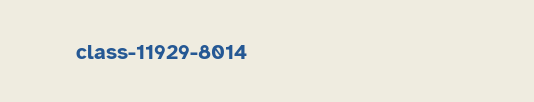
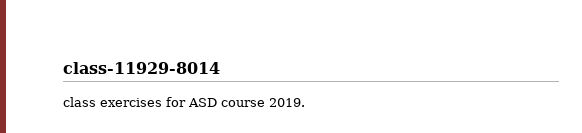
(247, 52) none -> [63,97,305,107] // class exercises for ASD course 2019.

